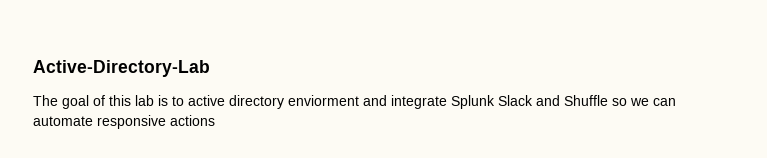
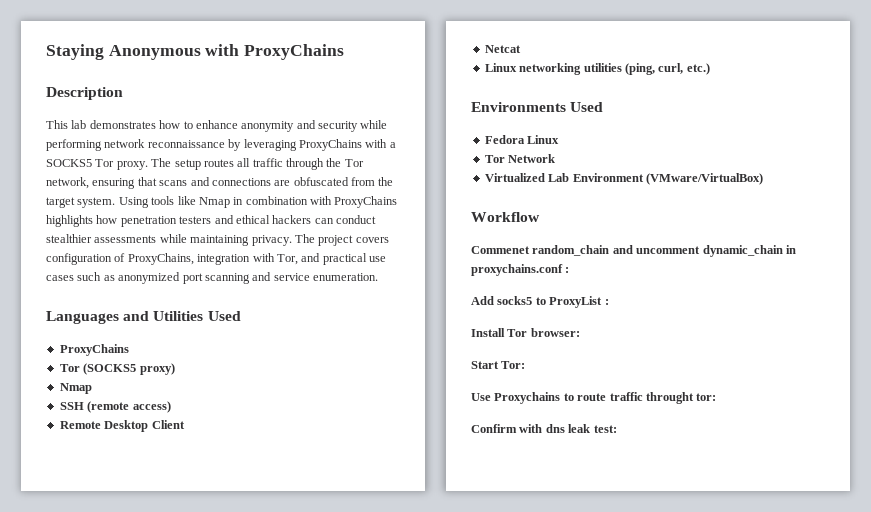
[33,60,210,77] [33,95,676,109] [33,115,215,129] Active-Directory-Lab // The goal of this lab is to active directory enviorment and integrate Splunk Slack and Shuffle so we can automate responsive actions -> [46,44,345,60] [46,87,123,100] [46,120,388,132] [46,139,396,151] [46,158,364,170] [46,177,394,189] [46,196,398,208] [46,215,376,227] [46,234,389,246] [46,253,386,265] [46,272,378,284] [46,311,241,324] [59,344,129,356] [59,363,175,375] [59,383,92,394] [59,401,171,413] [59,420,185,432] [484,45,521,53] [484,63,710,75] [471,102,604,112] [484,135,560,144] [484,154,556,163] [484,173,763,185] [471,212,540,222] [471,245,796,257] [471,264,570,276] [471,296,609,308] [471,328,580,337] [471,361,526,369] [471,392,717,404] [471,424,617,433] Staying Anonymous with ProxyChains // Description // This lab demonstrates how to enhance anonymity and security while performing network reconnaissance by leveraging ProxyChains with a SOCKS5 Tor proxy. The setup routes all traffic through the Tor network, ensuring that scans and connections are obfuscated from the target system. Using tools like Nmap in combination with ProxyChains highlights how penetration testers and ethical hackers can conduct stealthier assessments while maintaining privacy. The project covers configuration of ProxyChains, integration with Tor, and practical use cases such as anonymized port scanning and service enumeration. // Languages and Utilities Used // ProxyChains // Tor (SOCKS5 proxy) // Nmap // SSH (remote access) // Remote Desktop Client // Netcat // Linux networking utilities (ping, curl, etc.) // Environments Used // Fedora Linux // Tor Network // Virtualized Lab Environment (VMware/VirtualBox) // Workflow // Commenet random_chain and uncomment dynamic_chain in proxychains.conf : // Add socks5 to ProxyList : // Install Tor browser: // Start Tor: // Use Proxychains to route traffic throught tor: // Confirm with dns leak test:

